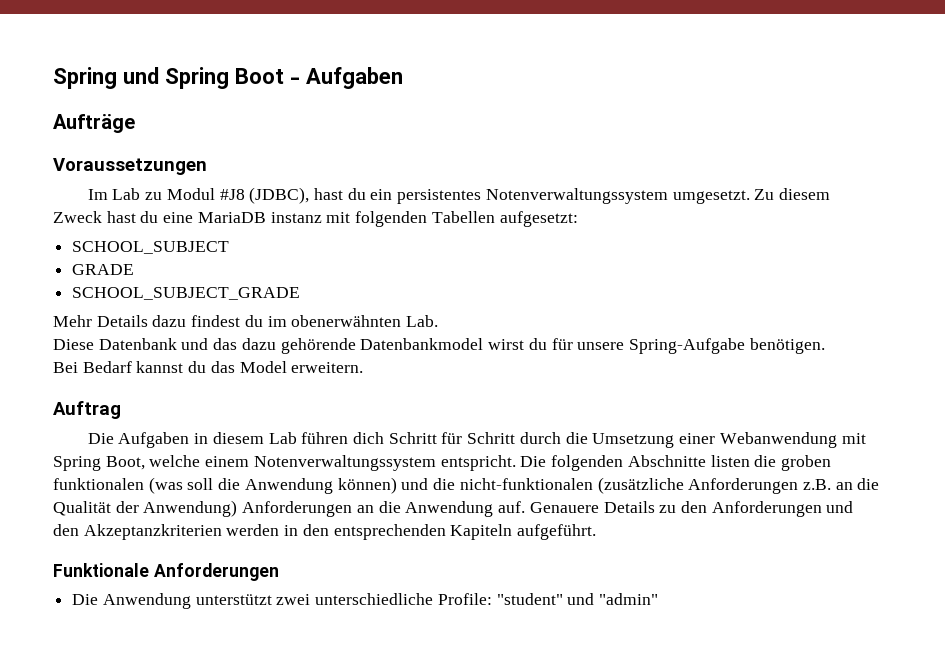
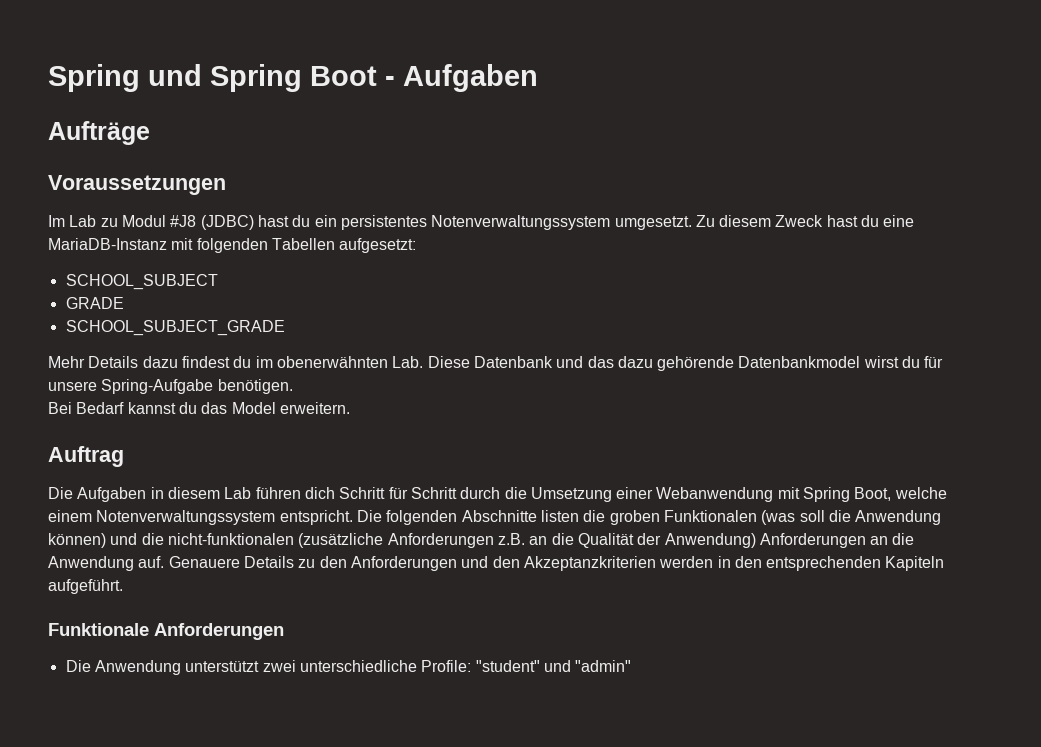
[249,187,310,204] (JDBC), -> [200,215,254,230] (JDBC)
[197,212,322,223] MariaDB instanz -> [48,238,167,250] MariaDB-Instanz
(439, 321) // -> (424, 362) none
[53,478,144,490] funktionalen -> [663,510,757,522] Funktionalen

